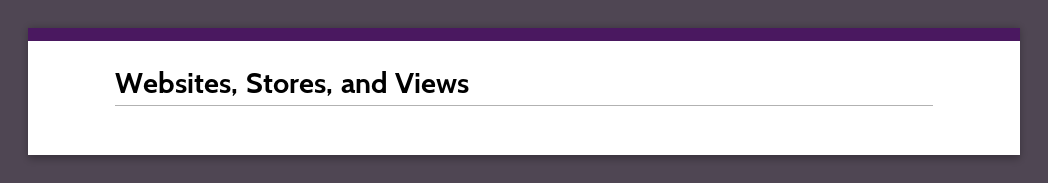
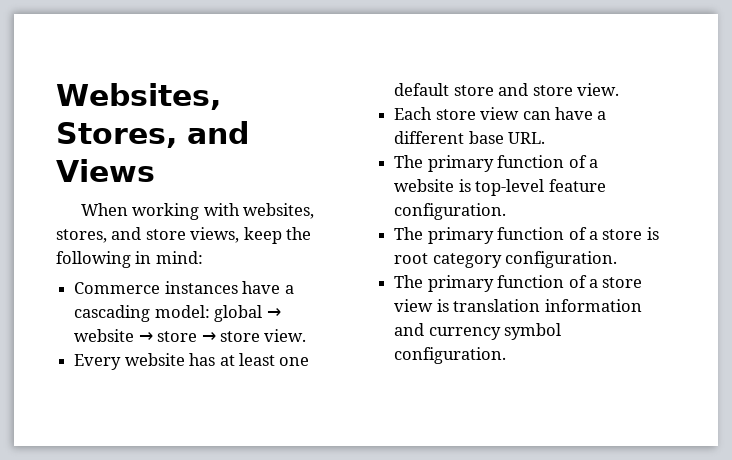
(470, 83) none -> [80,203,315,220] [56,227,312,244] [56,251,203,268] [74,281,294,294] [74,305,281,322] [74,329,307,342] [74,353,310,370] [394,83,619,96] [394,107,607,120] [394,131,546,144] [394,155,598,172] [394,179,606,196] [394,203,507,220] [394,227,659,244] [394,251,618,268] [394,275,643,292] [394,299,642,312] [394,323,562,340] [394,347,507,364] // When working with websites, stores, and store views, keep the following in mind: // Commerce instances have a cascading model: global → website → store → store view. // Every website has at least one default store and store view. // Each store view can have a different base URL. // The primary function of a website is top-level feature configuration. // The primary function of a store is root category configuration. // The primary function of a store view is translation information and currency symbol configuration.

